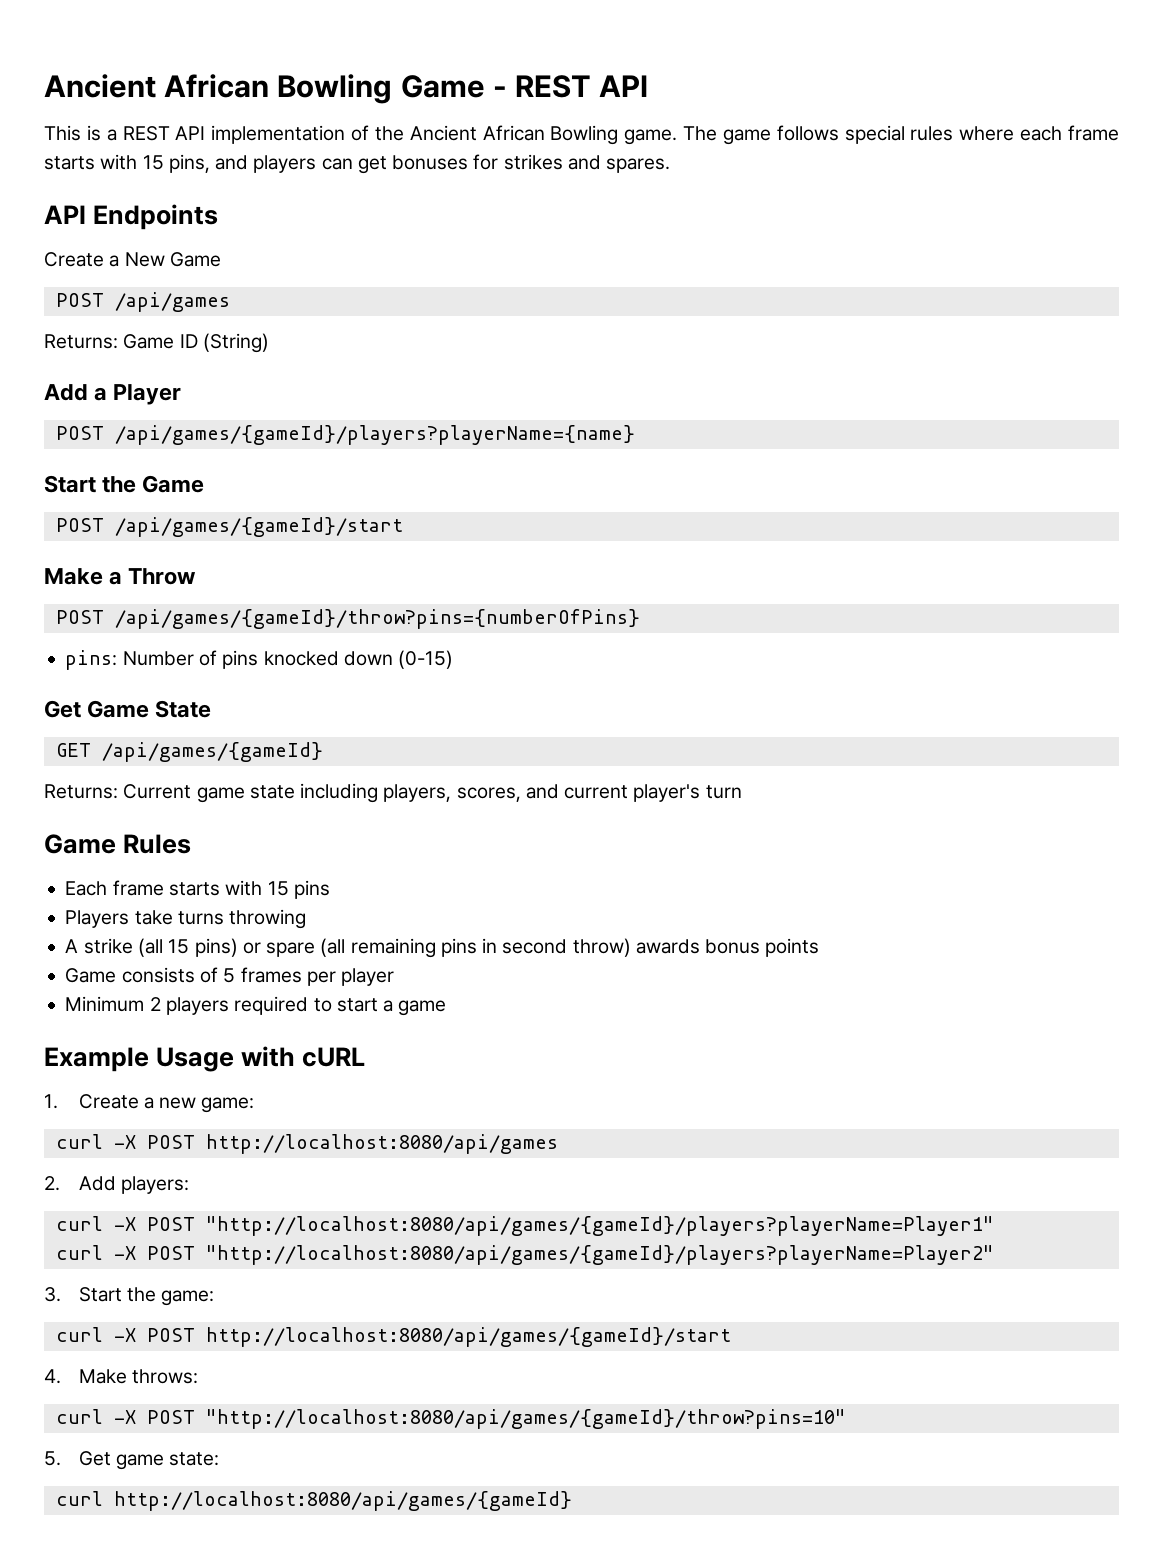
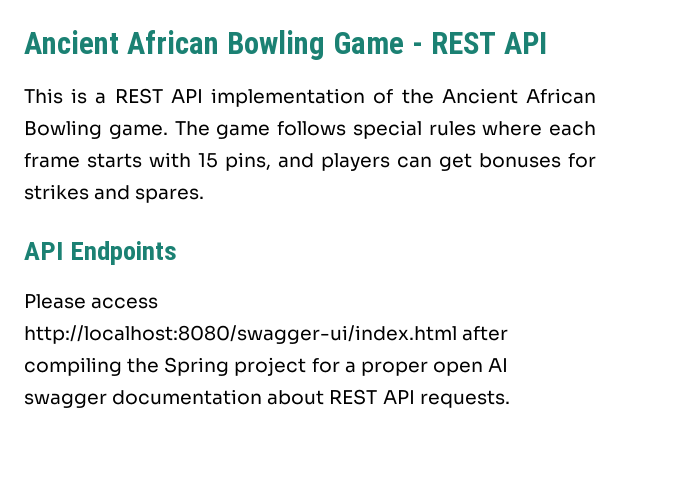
[44,252,221,267] [55,292,230,312] [44,333,269,353] [44,384,182,405] [55,425,635,445] [44,475,205,493] [55,517,403,537] [44,568,197,585] [55,609,640,629] [65,650,454,670] [44,700,212,718] [55,742,323,762] [44,783,742,803] [44,834,192,854] [65,880,330,899] [65,909,307,929] [65,938,820,958] [65,967,395,986] [65,996,447,1016] [44,1046,366,1072] [44,1094,255,1113] [55,1134,558,1154] [44,1176,189,1194] [55,1216,994,1236] [55,1245,994,1265] [44,1287,215,1306] [55,1327,731,1347] [44,1369,198,1384] [55,1409,846,1429] [44,1451,220,1470] [55,1491,572,1511] Create a New Game // POST /api/games // Returns: Game ID (String) // Add a Player // POST /api/games/{gameId}/players?playerName={name} // Start the Game // POST /api/games/{gameId}/start // Make a Throw // POST /api/games/{gameId}/throw?pins={numberOfPins} // pins: Number of pins knocked down (0-15) // Get Game State // GET /api/games/{gameId} // Returns: Current game state including players, scores, and current player's turn // Game Rules // Each frame starts with 15 pins // Players take turns throwing // A strike (all 15 pins) or spare (all remaining pins in second throw) awards bonus points // Game consists of 5 frames per player // Minimum 2 players required to start a game // Example Usage with cURL // 1. Create a new game: // curl -X POST http://localhost:8080/api/games // 2. Add players: // curl -X POST "http://localhost:8080/api/games/{gameId}/players?playerName=Player1" // curl -X POST "http://localhost:8080/api/games/{gameId}/players?playerName=Player2" // 3. Start the game: // curl -X POST http://localhost:8080/api/games/{gameId}/start // 4. Make throws: // curl -X POST "http://localhost:8080/api/games/{gameId}/throw?pins=10" // 5. Get game state: // curl http://localhost:8080/api/games/{gameId} -> [24,294,159,309] [24,325,509,344] [24,357,509,376] [24,389,510,408] Please access http://localhost:8080/swagger-ui/index.html after compiling the Spring project for a proper open AI swagger documentation about REST API requests.

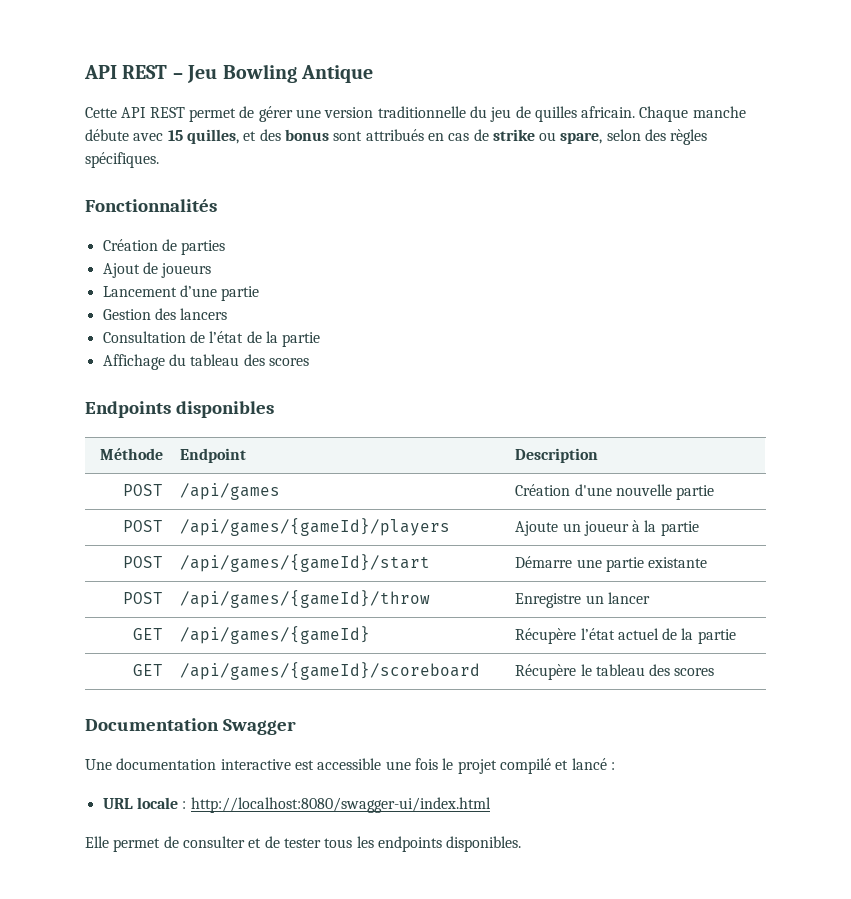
[24,30,548,60] [24,88,596,107] [24,120,596,139] [24,152,596,171] [24,184,205,203] [24,241,178,265] [24,294,159,309] [24,325,509,344] [24,357,509,376] [24,389,510,408] Ancient African Bowling Game - REST API // This is a REST API implementation of the Ancient African Bowling game. The game follows special rules where each frame starts with 15 pins, and players can get bonuses for strikes and spares. // API Endpoints // Please access http://localhost:8080/swagger-ui/index.html after compiling the Spring project for a proper open AI swagger documentation about REST API requests. -> [84,64,373,83] [85,106,746,122] [85,129,708,145] [85,152,159,168] [85,199,217,212] [102,239,226,255] [102,262,212,278] [102,285,260,301] [102,308,228,320] [102,331,321,347] [102,354,309,370] [85,401,274,418] [99,448,163,460] [180,448,247,463] [515,448,599,463] [122,484,163,496] [180,483,281,500] [515,484,715,500] [122,520,163,532] [180,518,451,536] [515,520,699,536] [122,556,163,568] [180,554,431,572] [515,556,708,572] [122,592,163,604] [180,590,431,608] [515,592,650,608] [132,628,163,640] [180,626,371,644] [515,628,736,644] [132,664,163,676] [180,662,481,680] [515,664,715,680] [85,718,296,735] [85,758,615,774] [102,797,491,813] [85,836,522,852] API REST – Jeu Bowling Antique // Cette API REST permet de gérer une version traditionnelle du jeu de quilles africain. Chaque manche débute avec 15 quilles, et des bonus sont attribués en cas de strike ou spare, selon des règles spécifiques. // Fonctionnalités // Création de parties // Ajout de joueurs // Lancement d’une partie // Gestion des lancers // Consultation de l’état de la partie // Affichage du tableau des scores // Endpoints disponibles // Méthode | Endpoint | Description // POST | /api/games | Création d'une nouvelle partie // POST | /api/games/{gameId}/players | Ajoute un joueur à la partie // POST | /api/games/{gameId}/start | Démarre une partie existante // POST | /api/games/{gameId}/throw | Enregistre un lancer // GET | /api/games/{gameId} | Récupère l’état actuel de la partie // GET | /api/games/{gameId}/scoreboard | Récupère le tableau des scores // Documentation Swagger // Une documentation interactive est accessible une fois le projet compilé et lancé : // URL locale : http://localhost:8080/swagger-ui/index.html // Elle permet de consulter et de tester tous les endpoints disponibles.

